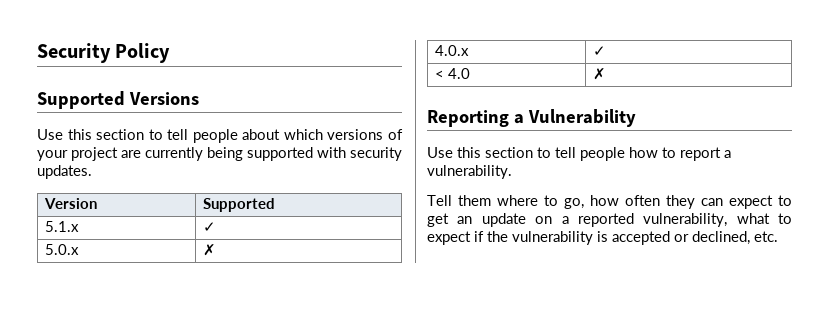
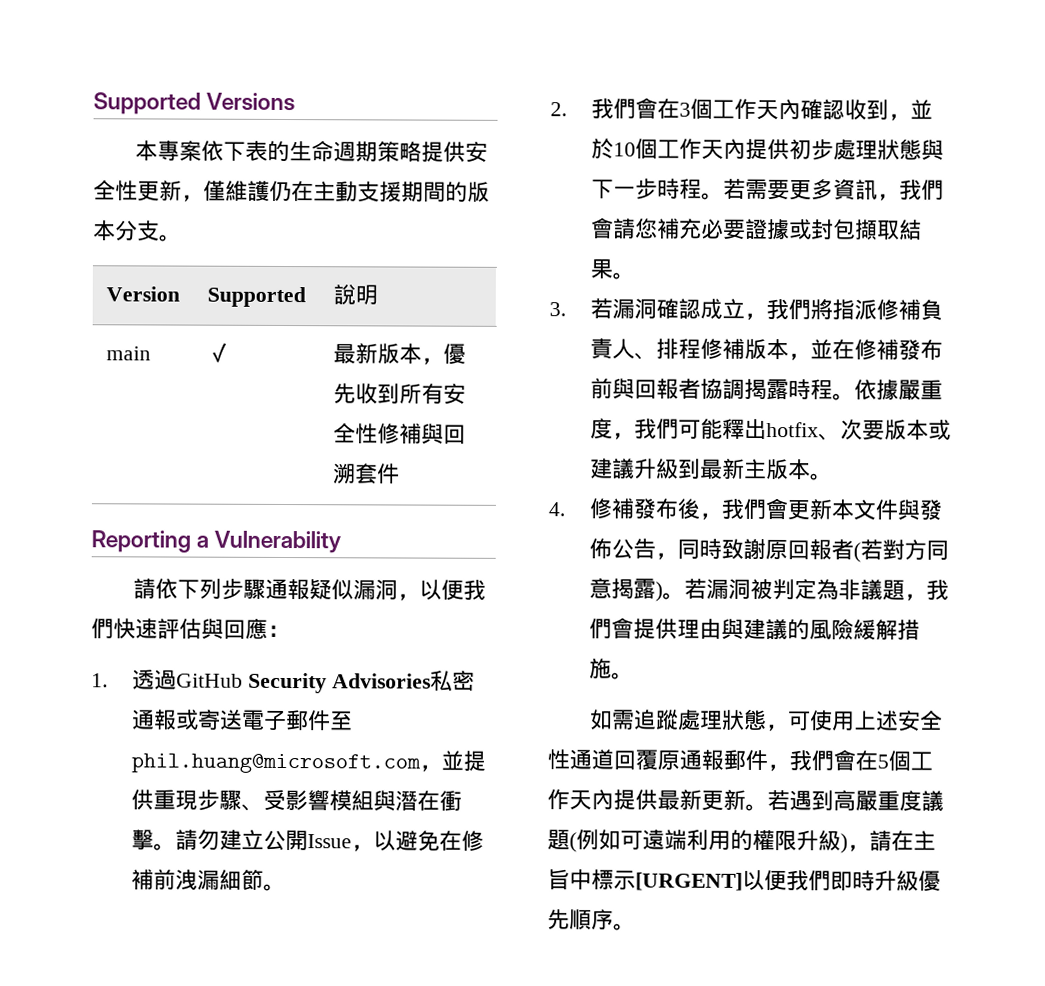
[37,43,171,63] Security Policy // -> (93, 103) none
[37,129,403,143] [37,147,402,161] [37,165,92,179] Use this section to tell people about which versions of your project are currently being supported with security updates. -> [134,140,488,163] [93,180,490,203] [93,220,182,242] 本專案依下表的生命週期策略提供安全性更新，僅維護仍在主動支援期間的版本分支。
[45,221,80,232] [203,222,217,232] [45,244,80,255] [203,244,217,256] [435,45,470,56] [593,46,607,56] [435,68,471,79] [593,68,607,80] [427,109,636,127] [427,147,731,161] [427,165,512,179] [427,195,792,209] [427,213,792,227] [427,231,778,245] // 5.1.x | ✓ // 5.0.x | ✗ // 4.0.x | ✓ // < 4.0 | ✗ // Reporting a Vulnerability // Use this section to tell people how to report a vulnerability. // Tell them where to go, how often they can expect to get an update on a reported vulnerability, what to expect if the vulnerability is accepted or declined, etc. -> [332,284,378,306] [105,346,151,361] [206,342,230,363] [332,343,466,365] [332,383,466,405] [332,422,466,445] [332,463,400,485] [91,530,342,554] [132,578,486,601] [91,618,290,640] [91,669,476,694] [132,709,354,732] [131,750,487,774] [131,789,463,812] [131,829,485,852] [131,868,287,892] [550,97,934,121] [591,138,945,161] [591,178,945,201] [591,217,923,241] [590,258,636,280] [549,298,944,321] [590,337,944,361] [590,377,944,401] [590,418,952,441] [590,458,834,481] [548,497,943,521] [589,538,950,563] [589,577,950,602] [589,617,921,641] [589,658,635,680] [589,708,943,732] [547,749,933,772] [547,789,944,812] [547,829,936,854] [547,869,941,892] [547,909,636,931] | 說明 // main | ✓ | 最新版本，優先收到所有安全性修補與回溯套件 // Reporting a Vulnerability // 請依下列步驟通報疑似漏洞，以便我們快速評估與回應： // 1.透過GitHub Security Advisories私密通報或寄送電子郵件至phil.huang@microsoft.com，並提供重現步驟、受影響模組與潛在衝擊。請勿建立公開Issue，以避免在修補前洩漏細節。 // 2.我們會在3個工作天內確認收到，並於10個工作天內提供初步處理狀態與下一步時程。若需要更多資訊，我們會請您補充必要證據或封包擷取結果。 // 3.若漏洞確認成立，我們將指派修補負責人、排程修補版本，並在修補發布前與回報者協調揭露時程。依據嚴重度，我們可能釋出hotfix、次要版本或建議升級到最新主版本。 // 4.修補發布後，我們會更新本文件與發佈公告，同時致謝原回報者(若對方同意揭露)。若漏洞被判定為非議題，我們會提供理由與建議的風險緩解措施。 // 如需追蹤處理狀態，可使用上述安全性通道回覆原通報郵件，我們會在5個工作天內提供最新更新。若遇到高嚴重度議題(例如可遠端利用的權限升級)，請在主旨中標示[URGENT]以便我們即時升級優先順序。

